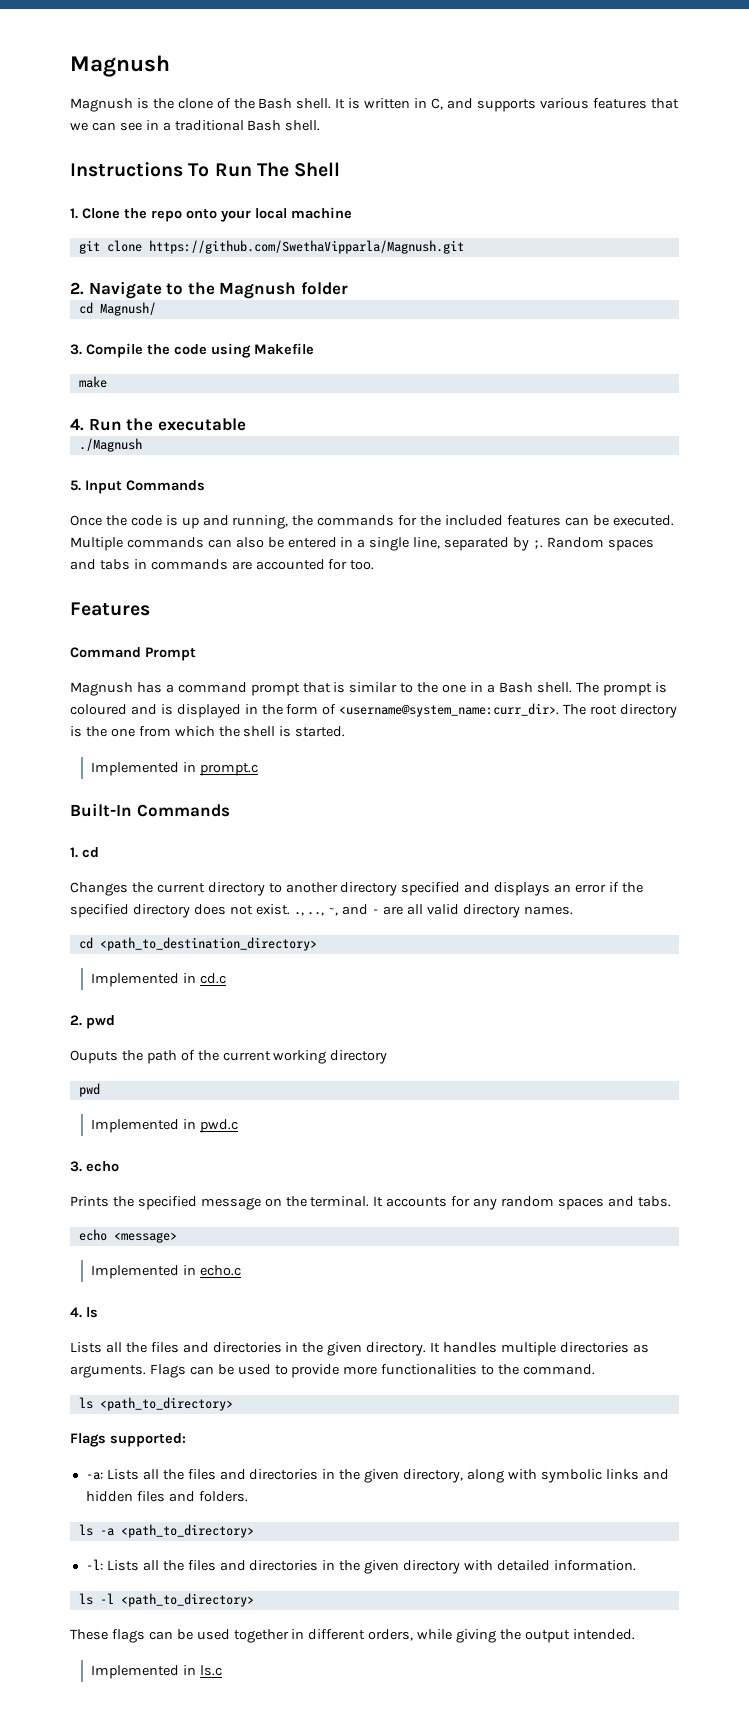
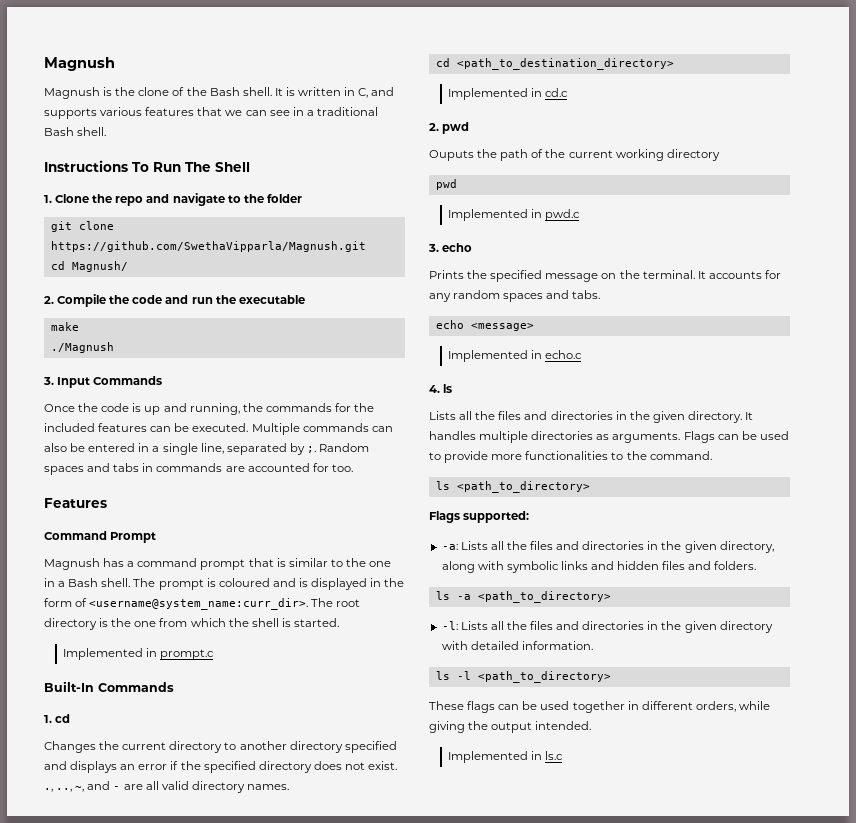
[186,207,352,222] [78,240,464,254] [70,281,348,299] onto your local machine // git clone https://github.com/SwethaVipparla/Magnush.git // 2. Navigate to the Magnush folder -> [146,193,302,206] [50,221,114,232] [50,241,366,252] and navigate to the folder // git clone https://github.com/SwethaVipparla/Magnush.git
[70,344,82,355] 3. -> [44,296,54,304] 2.
[211,343,314,358] [78,376,107,388] [70,418,246,431] using Makefile // make // 4. Run the executable -> [165,295,305,304] [50,322,79,331] and run the executable // make
[70,480,81,491] 5. -> [43,377,54,385] 3.

